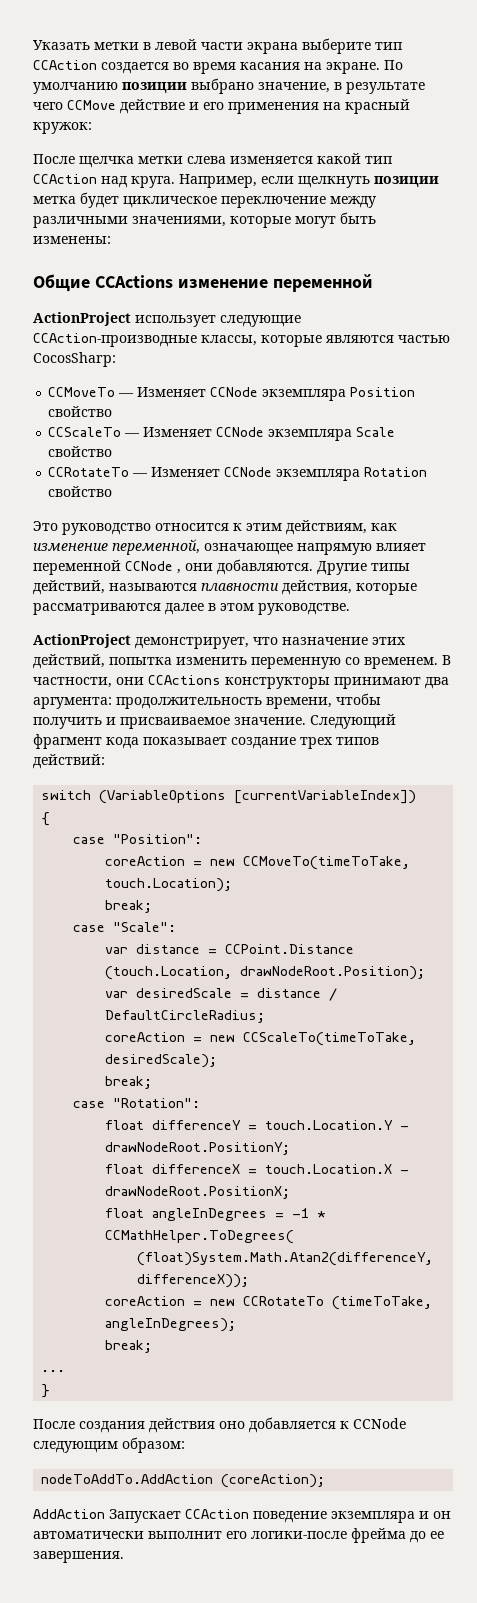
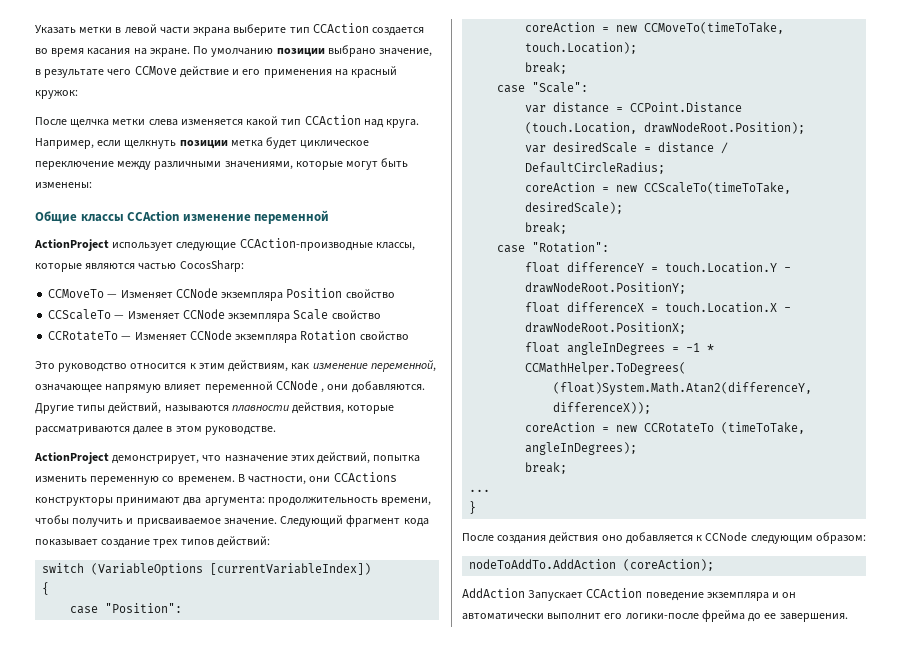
[94,275,173,288] CCActions -> [80,211,180,222] классы CCAction

